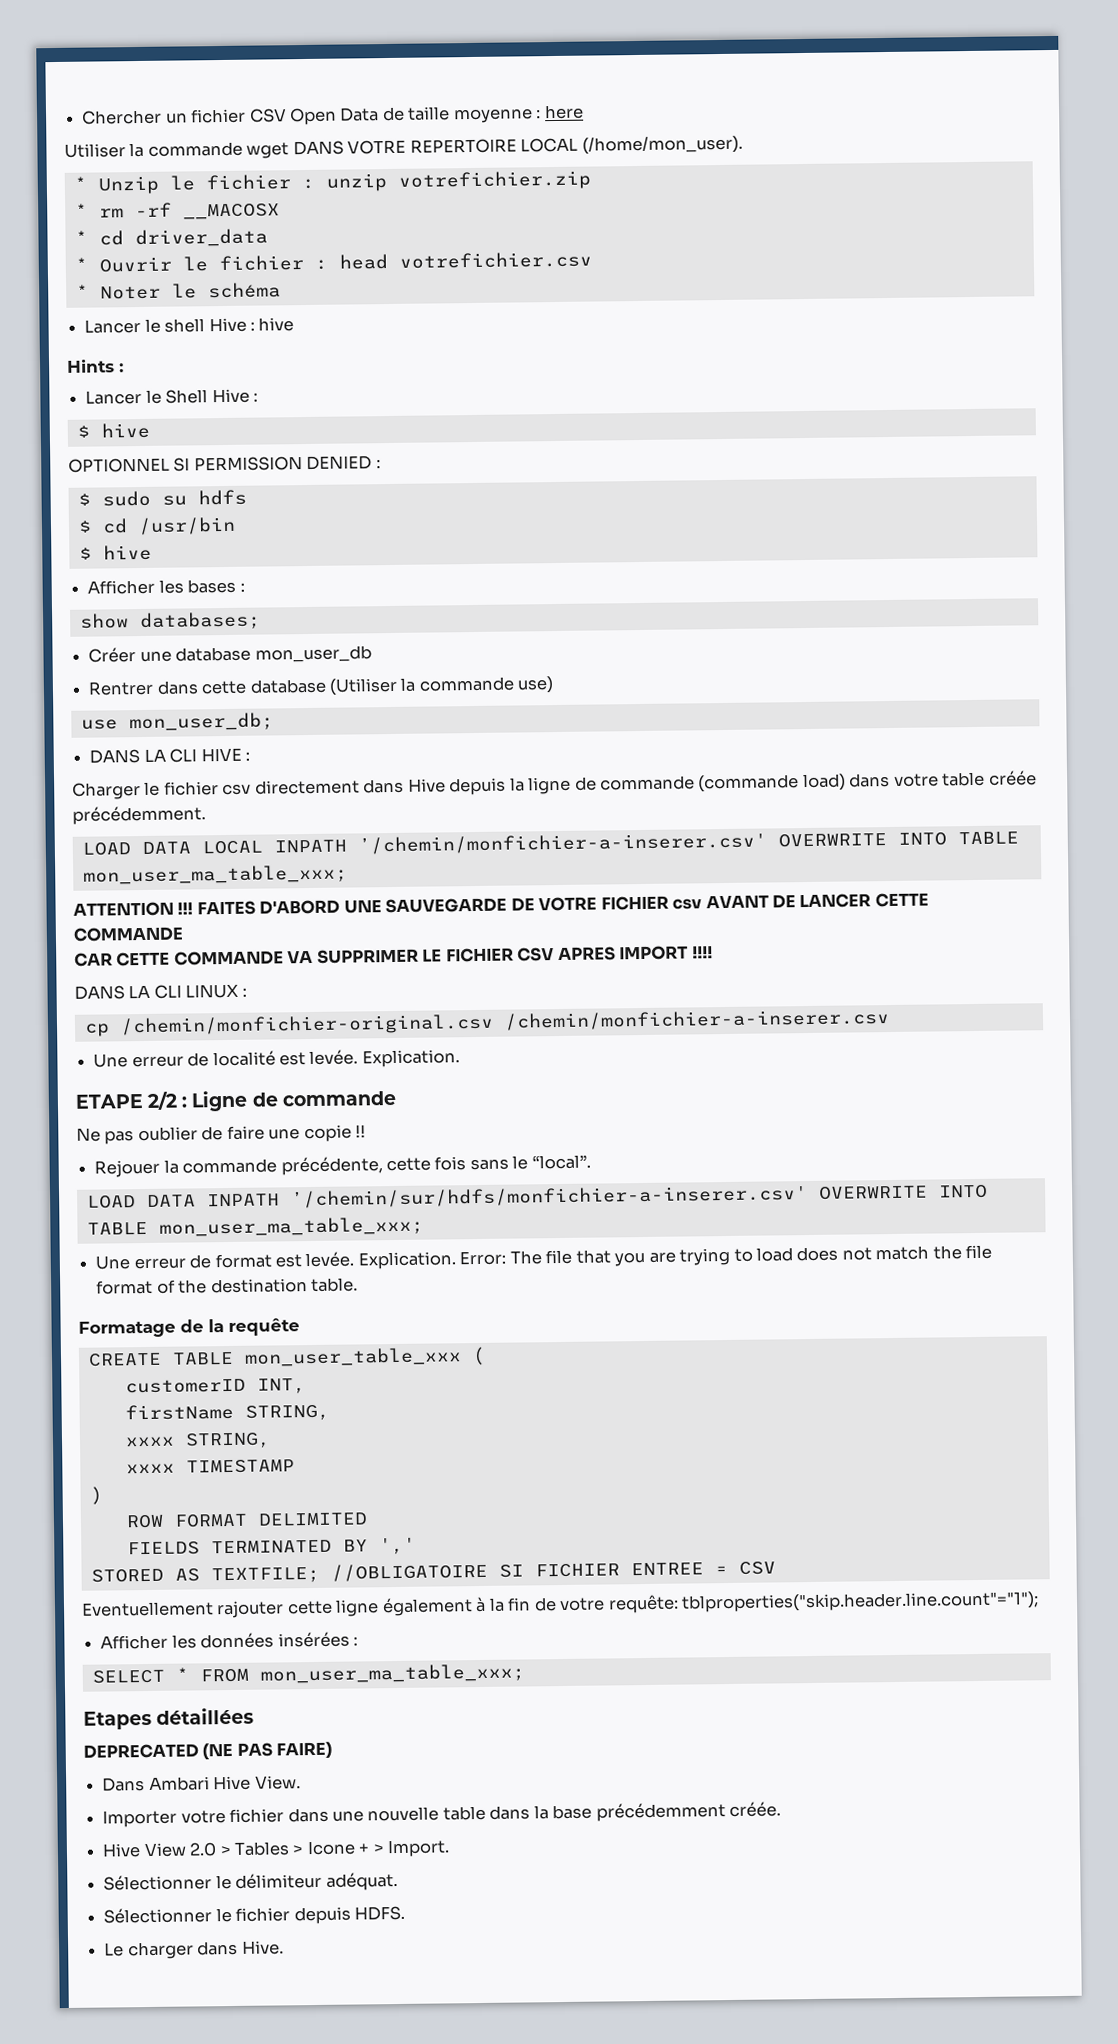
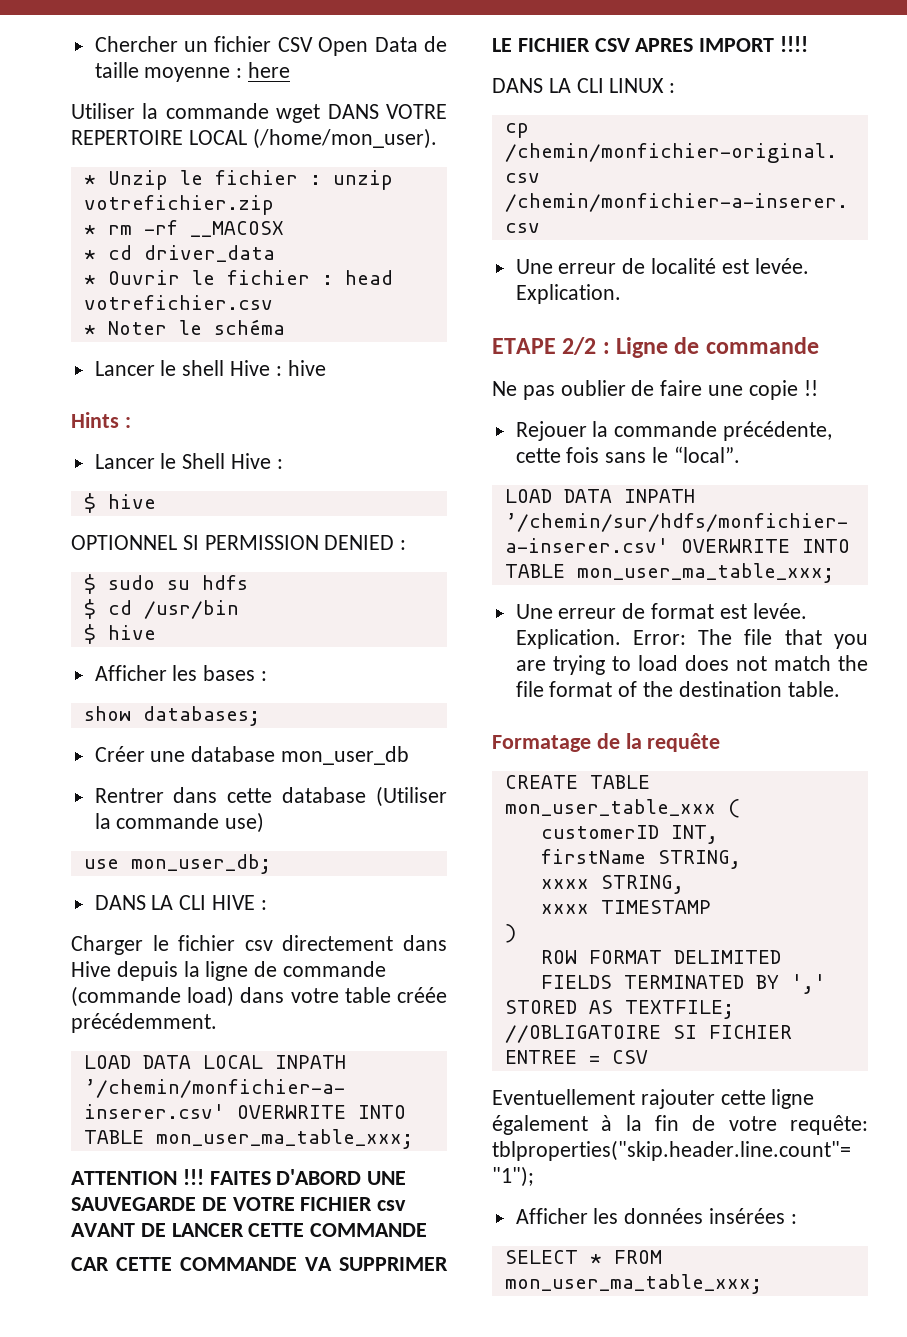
[83,1707,255,1730] [83,1741,333,1761] [102,1775,301,1792] [102,1801,782,1828] [102,1839,451,1858] [103,1872,398,1891] [103,1905,405,1925] [104,1940,284,1960] // Etapes détaillées // DEPRECATED (NE PAS FAIRE) // Dans Ambari Hive View. // Importer votre fichier dans une nouvelle table dans la base précédemment créée. // Hive View 2.0 > Tables > Icone + > Import. // Sélectionner le délimiteur adéquat. // Sélectionner le fichier depuis HDFS. // Le charger dans Hive. -> (762, 1284) none

